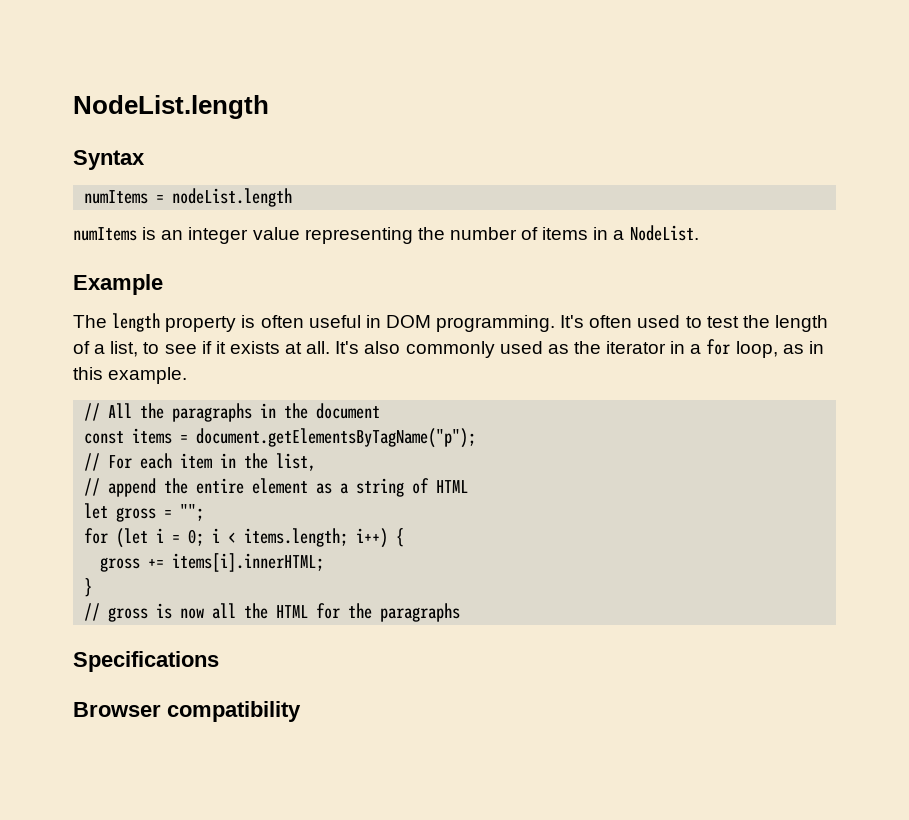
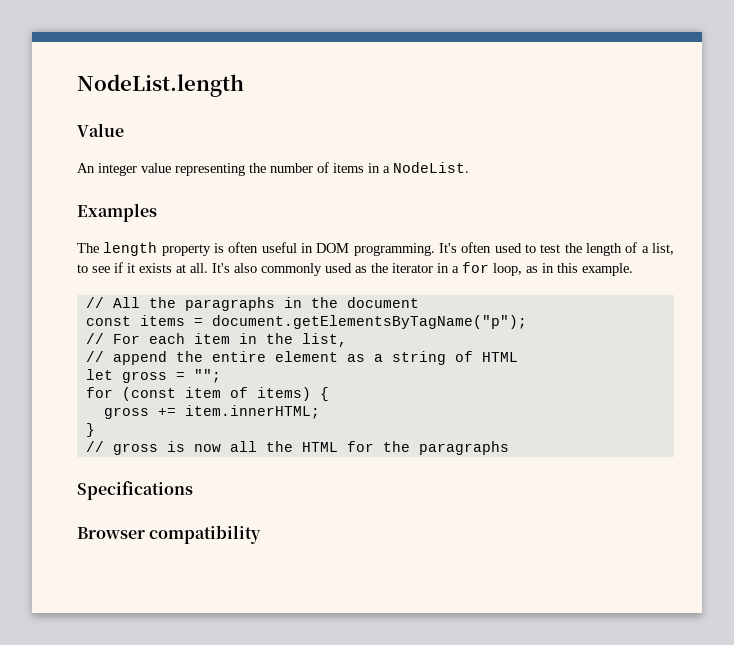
[73,150,145,170] [84,188,293,207] [73,227,184,241] Syntax // numItems = nodeList.length // numItems is an -> [77,123,124,137] [77,163,95,173] Value // An
[73,274,163,295] Example -> [77,203,157,222] Examples
[116,528,389,548] (let i = 0; i < items.length; i++) -> [121,387,311,401] (const item of items)
[172,553,325,572] items[i].innerHTML; -> [184,405,320,419] item.innerHTML;

